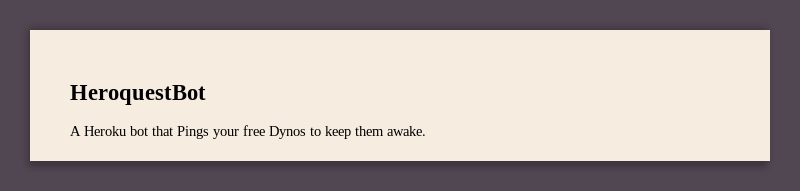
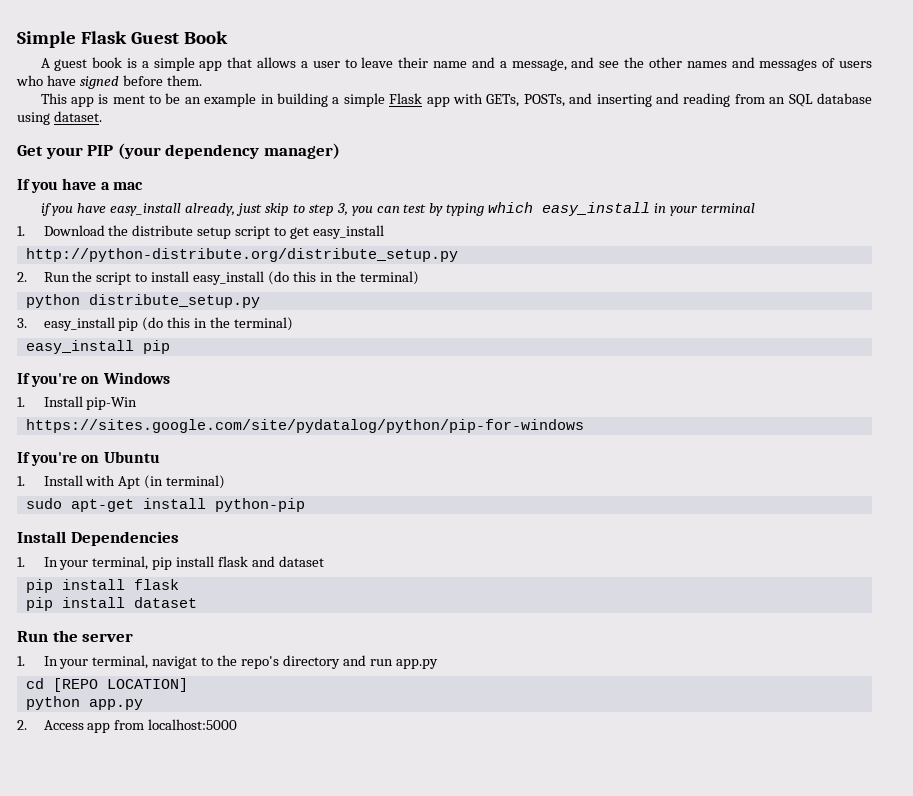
[70,85,206,105] [70,125,426,139] HeroquestBot // A Heroku bot that Pings your free Dynos to keep them awake. -> [17,31,228,48] [40,57,873,71] [16,75,202,89] [40,93,872,107] [17,111,102,125] [17,143,340,159] [17,178,143,193] [40,202,755,216] [17,225,384,239] [25,248,458,262] [17,271,419,285] [25,294,260,308] [17,317,294,331] [25,340,170,354] [17,372,170,387] [17,396,138,410] [25,419,584,433] [17,451,160,466] [17,475,226,489] [25,498,305,512] [17,531,179,546] [17,556,324,570] [25,579,179,593] [25,597,197,611] [17,630,134,642] [17,655,438,669] [25,678,188,692] [25,696,143,710] [17,719,238,733] Simple Flask Guest Book // A guest book is a simple app that allows a user to leave their name and a message, and see the other names and messages of users who have signed before them. // This app is ment to be an example in building a simple Flask app with GETs, POSTs, and inserting and reading from an SQL database using dataset. // Get your PIP (your dependency manager) // If you have a mac // if you have easy_install already, just skip to step 3, you can test by typing which easy_install in your terminal // 1. Download the distribute setup script to get easy_install // http://python-distribute.org/distribute_setup.py // 2. Run the script to install easy_install (do this in the terminal) // python distribute_setup.py // 3. easy_install pip (do this in the terminal) // easy_install pip // If you're on Windows // 1. Install pip-Win // https://sites.google.com/site/pydatalog/python/pip-for-windows // If you're on Ubuntu // 1. Install with Apt (in terminal) // sudo apt-get install python-pip // Install Dependencies // 1. In your terminal, pip install flask and dataset // pip install flask // pip install dataset // Run the server // 1. In your terminal, navigat to the repo's directory and run app.py // cd [REPO LOCATION] // python app.py // 2. Access app from localhost:5000

